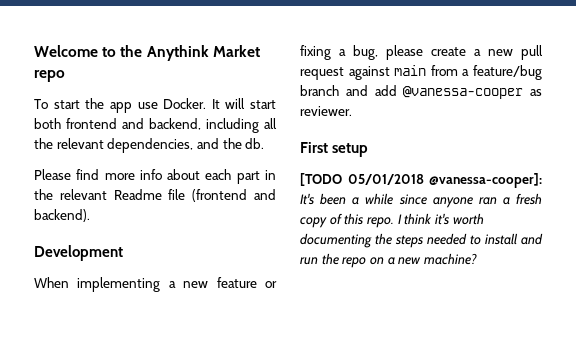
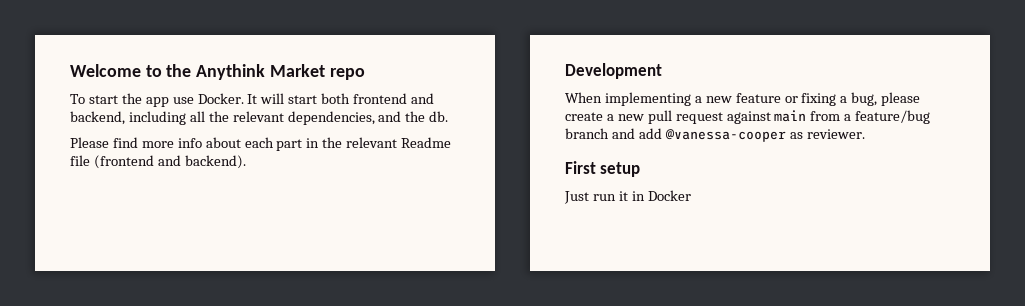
[300,173,542,188] [300,193,542,208] [300,213,484,228] [300,233,543,248] [300,253,477,268] [TODO 05/01/2018 @vanessa-cooper]: It's been a while since anyone ran a fresh copy of this repo. I think it's worth documenting the steps needed to install and run the repo on a new machine? -> [564,190,691,204] Just run it in Docker

